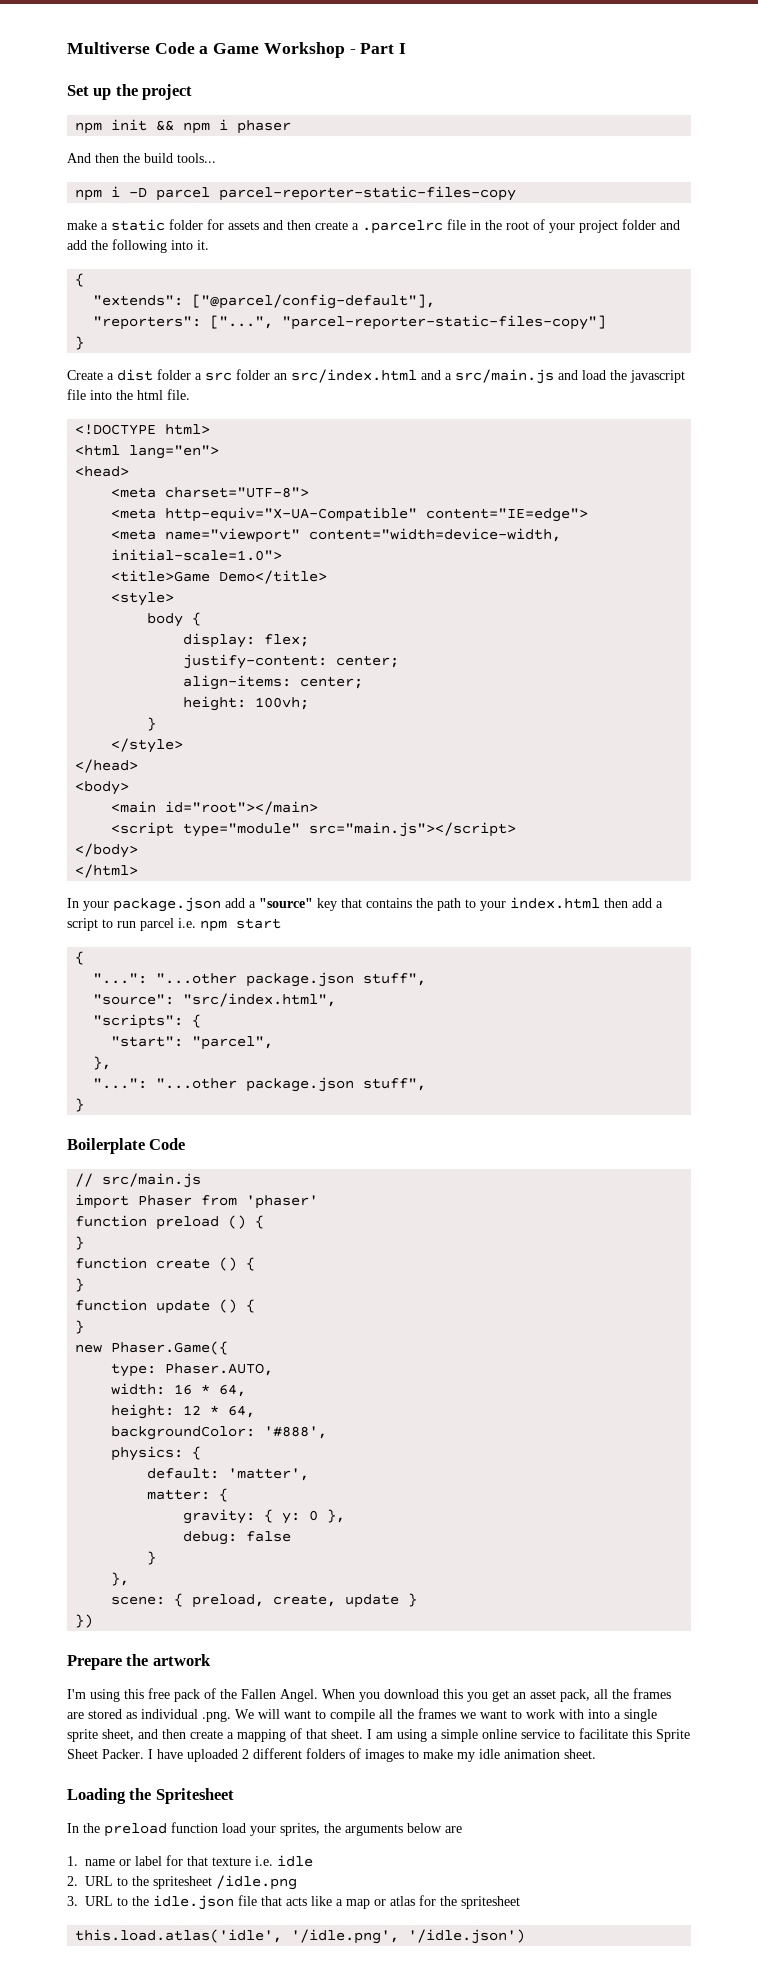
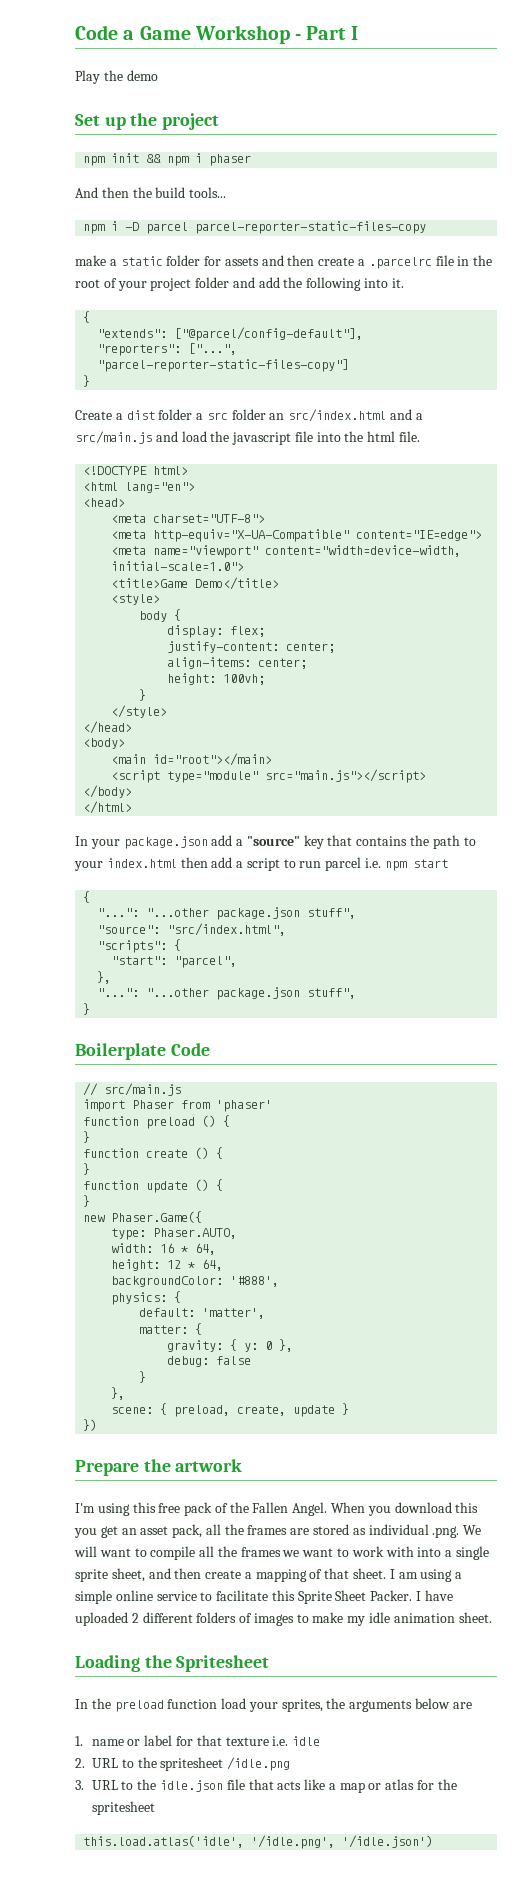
[67,42,150,54] Multiverse -> (75, 32) none
(407, 48) none -> [75,70,158,84] // Play the demo

